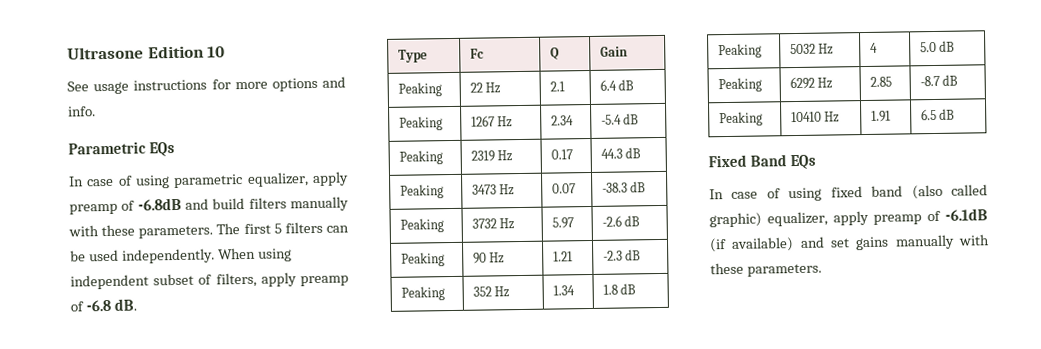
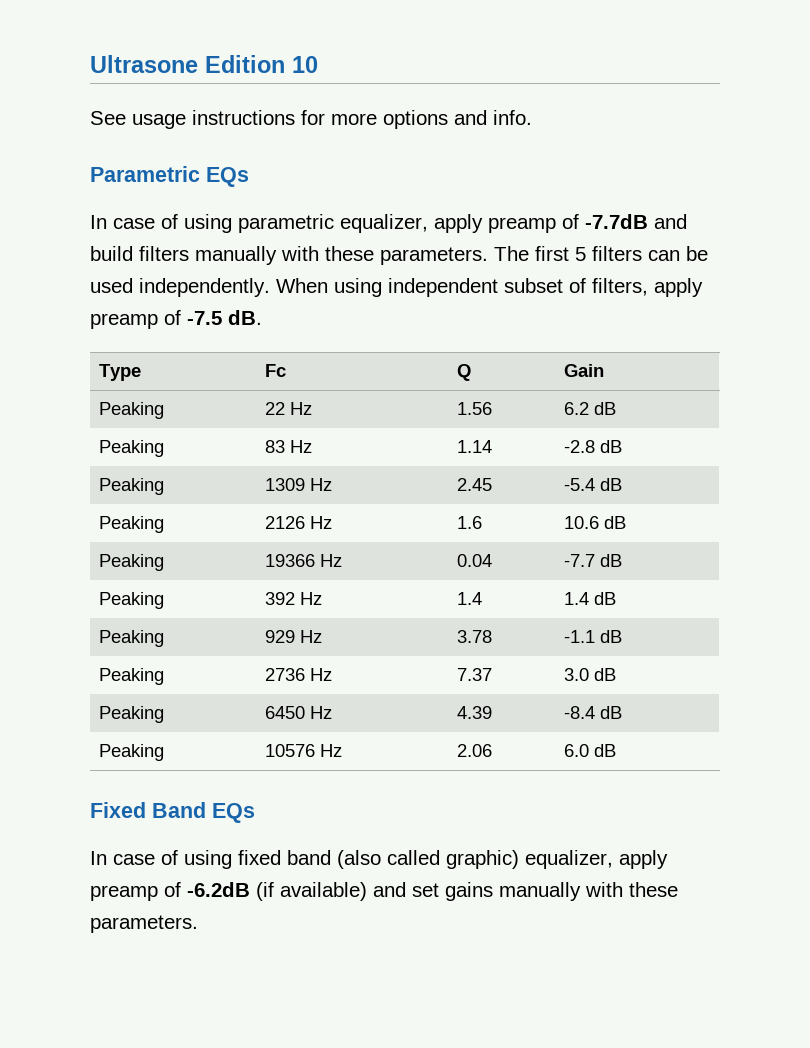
[137,197,182,211] -6.8dB -> [585,214,648,229] -7.7dB
[85,299,111,312] -6.8 -> [187,311,222,325] -7.5
[549,81,565,92] [599,79,635,91] [398,116,443,131] [470,115,514,128] [550,115,574,126] 2.1 | 6.4 dB // Peaking | 1267 Hz | 2.34 -> [457,402,493,415] [564,402,617,415] [99,440,165,457] [265,440,313,453] [457,440,493,453] [564,440,623,453] [99,478,165,495] [265,478,333,491] [457,478,493,491] 1.56 | 6.2 dB // Peaking | 83 Hz | 1.14 | -2.8 dB // Peaking | 1309 Hz | 2.45
[470,150,514,162] [550,149,573,160] [600,147,642,159] [399,184,444,199] [471,184,516,196] [551,183,576,194] [601,181,647,193] [399,218,444,233] [471,218,516,230] [551,217,574,229] [601,215,641,227] [400,252,445,267] [472,252,506,264] [552,251,573,262] [602,249,642,261] [400,286,445,301] [472,286,511,298] [552,285,575,296] [602,283,637,295] [717,43,762,59] [789,43,835,55] [869,42,878,53] [919,40,956,53] [717,77,762,93] [789,76,834,90] [869,76,892,87] [919,74,959,87] [718,111,763,127] [790,111,841,123] [870,110,891,122] [920,108,937,121] 2319 Hz | 0.17 | 44.3 dB // Peaking | 3473 Hz | 0.07 | -38.3 dB // Peaking | 3732 Hz | 5.97 | -2.6 dB // Peaking | 90 Hz | 1.21 | -2.3 dB // Peaking | 352 Hz | 1.34 | 1.8 dB // Peaking | 5032 Hz | 4 | 5.0 dB // Peaking | 6292 Hz | 2.85 | -8.7 dB // Peaking | 10410 Hz | 1.91 | 6.5 -> [265,516,333,529] [457,516,483,529] [564,516,627,529] [99,554,165,571] [265,554,343,567] [457,554,493,567] [564,554,623,567] [99,592,165,609] [265,592,323,605] [457,592,483,605] [564,592,617,605] [99,630,165,647] [265,630,323,643] [457,630,493,643] [564,630,623,643] [99,668,165,685] [265,668,333,681] [457,668,493,681] [564,668,617,681] [99,706,165,723] [265,706,333,719] [457,706,493,719] [564,706,623,719] [99,744,165,761] [265,744,343,757] [457,744,493,757] [564,744,590,757] 2126 Hz | 1.6 | 10.6 dB // Peaking | 19366 Hz | 0.04 | -7.7 dB // Peaking | 392 Hz | 1.4 | 1.4 dB // Peaking | 929 Hz | 3.78 | -1.1 dB // Peaking | 2736 Hz | 7.37 | 3.0 dB // Peaking | 6450 Hz | 4.39 | -8.4 dB // Peaking | 10576 Hz | 2.06 | 6.0
[945,208,988,221] -6.1dB -> [187,882,250,897] -6.2dB

